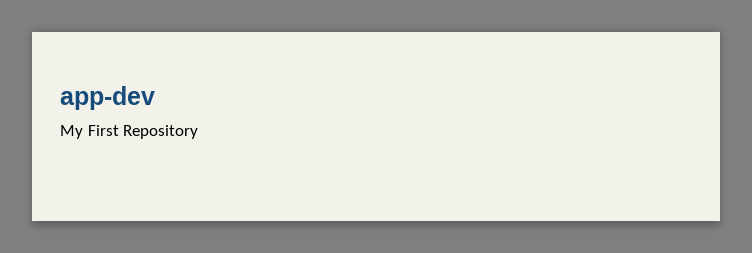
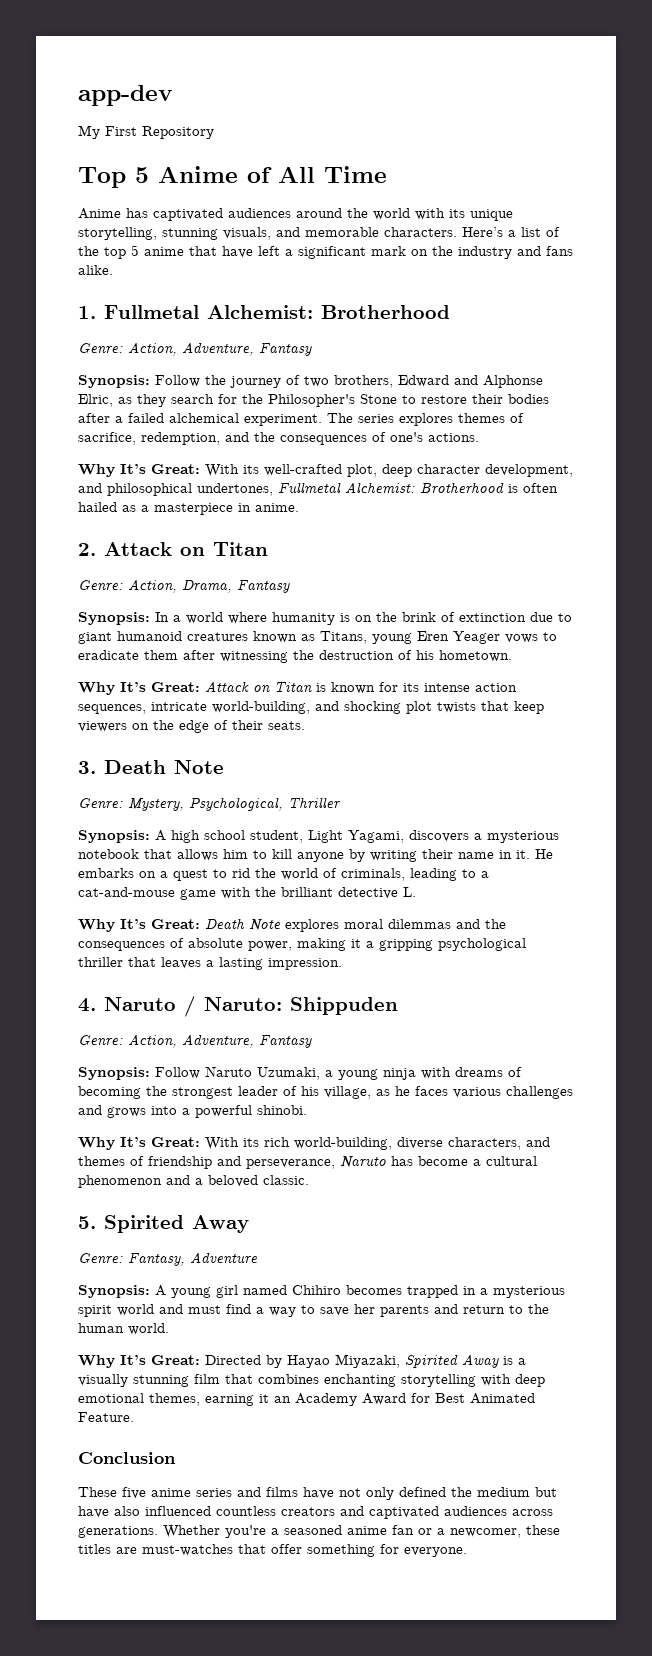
(199, 132) none -> [78,166,387,188] [78,208,513,221] [78,227,560,240] [78,245,573,259] [78,265,113,275] [78,305,450,319] [78,342,312,356] [78,375,543,388] [78,394,549,407] [78,413,524,426] [78,432,479,445] [78,464,573,477] [78,482,558,496] [78,502,299,515] [78,542,268,556] [78,579,290,593] [78,612,572,625] [78,631,557,644] [78,650,512,663] [78,681,517,695] [78,701,544,714] [78,720,305,733] [78,760,224,774] [78,797,341,811] [78,830,559,843] [78,849,553,862] [78,868,489,881] [78,887,416,900] [78,918,506,932] [78,938,526,951] [78,957,342,970] [78,996,398,1017] [78,1034,312,1048] [78,1066,522,1080] [78,1086,573,1099] [78,1105,307,1118] [78,1137,550,1150] [78,1156,537,1169] [78,1175,309,1188] [78,1215,249,1233] [78,1252,258,1266] [78,1285,565,1298] [78,1304,549,1317] [78,1323,169,1335] [78,1354,526,1368] [78,1374,545,1387] [78,1393,535,1406] [78,1412,134,1422] [78,1452,176,1464] [78,1487,557,1500] [78,1506,553,1519] [78,1525,560,1538] [78,1544,467,1557] // Top 5 Anime of All Time // Anime has captivated audiences around the world with its unique storytelling, stunning visuals, and memorable characters. Here’s a list of the top 5 anime that have left a significant mark on the industry and fans alike. // 1. Fullmetal Alchemist: Brotherhood // Genre: Action, Adventure, Fantasy // Synopsis: Follow the journey of two brothers, Edward and Alphonse Elric, as they search for the Philosopher's Stone to restore their bodies after a failed alchemical experiment. The series explores themes of sacrifice, redemption, and the consequences of one's actions. // Why It’s Great: With its well-crafted plot, deep character development, and philosophical undertones, Fullmetal Alchemist: Brotherhood is often hailed as a masterpiece in anime. // 2. Attack on Titan // Genre: Action, Drama, Fantasy // Synopsis: In a world where humanity is on the brink of extinction due to giant humanoid creatures known as Titans, young Eren Yeager vows to eradicate them after witnessing the destruction of his hometown. // Why It’s Great: Attack on Titan is known for its intense action sequences, intricate world-building, and shocking plot twists that keep viewers on the edge of their seats. // 3. Death Note // Genre: Mystery, Psychological, Thriller // Synopsis: A high school student, Light Yagami, discovers a mysterious notebook that allows him to kill anyone by writing their name in it. He embarks on a quest to rid the world of criminals, leading to a cat-and-mouse game with the brilliant detective L. // Why It’s Great: Death Note explores moral dilemmas and the consequences of absolute power, making it a gripping psychological thriller that leaves a lasting impression. // 4. Naruto / Naruto: Shippuden // Genre: Action, Adventure, Fantasy // Synopsis: Follow Naruto Uzumaki, a young ninja with dreams of becoming the strongest leader of his village, as he faces various challenges and grows into a powerful shinobi. // Why It’s Great: With its rich world-building, diverse characters, and themes of friendship and perseverance, Naruto has become a cultural phenomenon and a beloved classic. // 5. Spirited Away // Genre: Fantasy, Adventure // Synopsis: A young girl named Chihiro becomes trapped in a mysterious spirit world and must find a way to save her parents and return to the human world. // Why It’s Great: Directed by Hayao Miyazaki, Spirited Away is a visually stunning film that combines enchanting storytelling with deep emotional themes, earning it an Academy Award for Best Animated Feature. // Conclusion // These five anime series and films have not only defined the medium but have also influenced countless creators and captivated audiences across generations. Whether you're a seasoned anime fan or a newcomer, these titles are must-watches that offer something for everyone.

